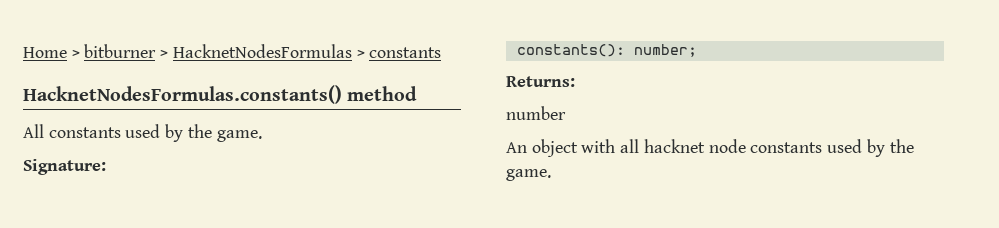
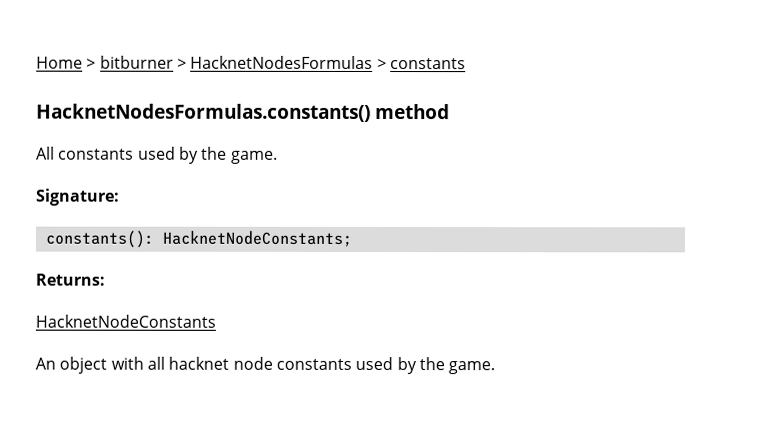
[633,44,697,57] number; -> [161,230,352,247] HacknetNodeConstants;
[506,106,566,120] number -> [35,314,216,328] HacknetNodeConstants

